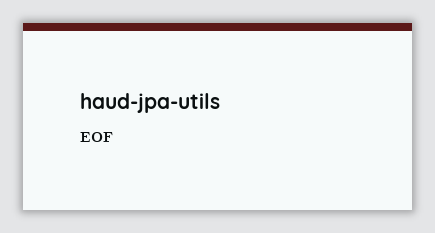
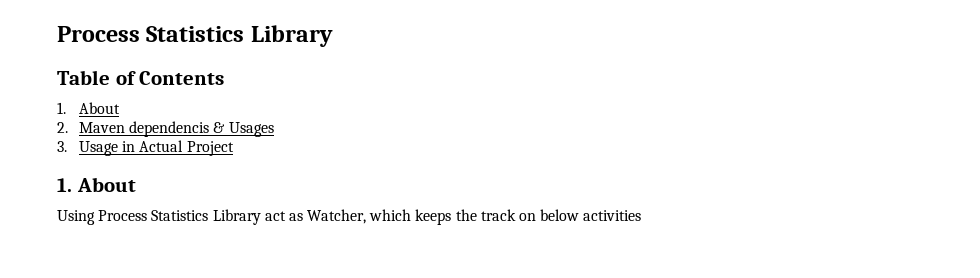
[80,93,220,113] [80,132,113,142] haud-jpa-utils // EOF -> [57,25,333,47] [57,70,225,85] [57,102,120,114] [57,121,274,137] [57,140,234,156] [57,177,136,192] [57,209,642,225] Process Statistics Library // Table of Contents // 1. About // 2. Maven dependencis & Usages // 3. Usage in Actual Project // 1. About // Using Process Statistics Library act as Watcher, which keeps the track on below activities

